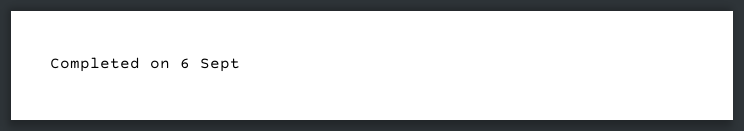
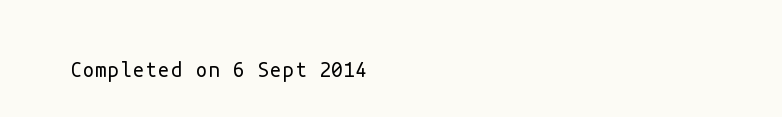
(240, 65) none -> [319,62,367,77] 2014

